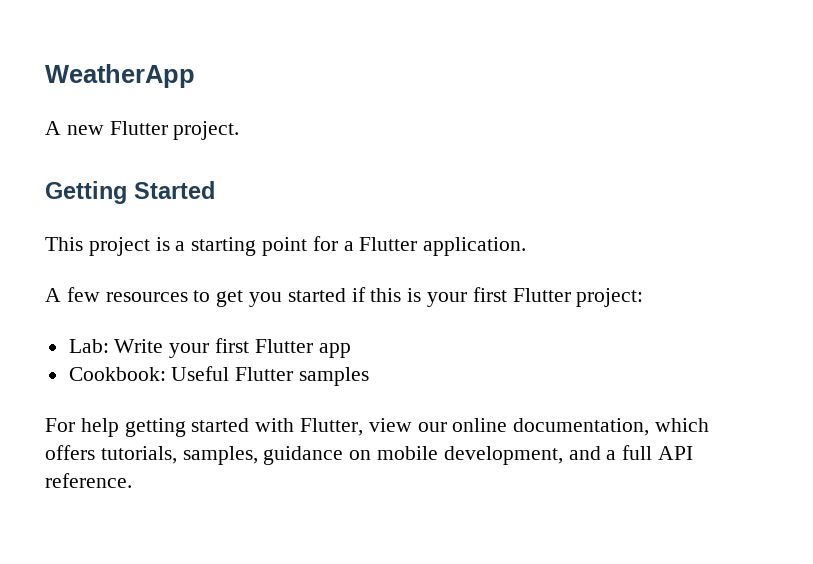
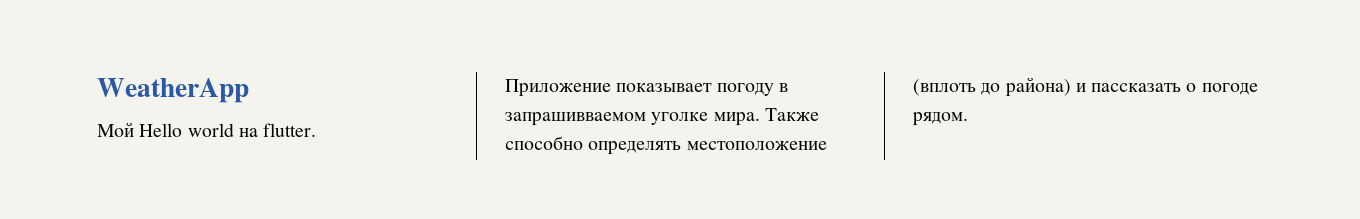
[45,121,240,140] [45,181,215,204] [45,236,527,256] [45,287,644,307] [68,338,351,358] [68,366,370,386] [45,418,710,437] [45,445,694,465] [45,473,132,488] A new Flutter project. // Getting Started // This project is a starting point for a Flutter application. // A few resources to get you started if this is your first Flutter project: // Lab: Write your first Flutter app // Cookbook: Useful Flutter samples // For help getting started with Flutter, view our online documentation, which offers tutorials, samples, guidance on mobile development, and a full API reference. -> [97,122,317,137] [505,79,788,97] [505,108,819,126] [505,136,827,155] [913,77,1258,97] [912,112,968,126] Мой Hello world на flutter. // Приложение показывает погоду в запрашивваемом уголке мира. Также способно определять местоположение (вплоть до района) и пассказать о погоде рядом.

